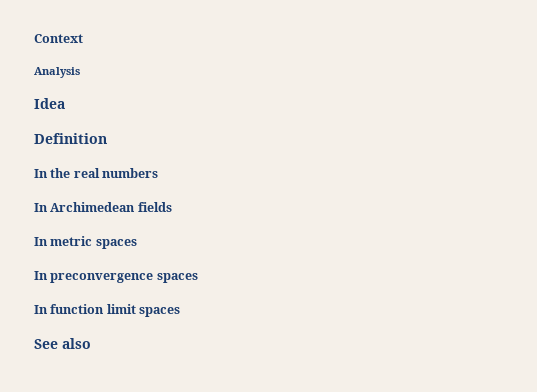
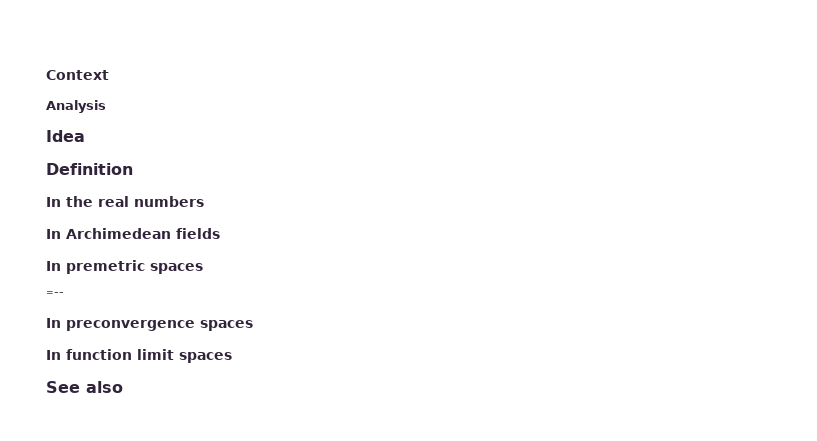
[50,236,137,249] metric spaces -> [66,260,203,274] [46,291,64,296] premetric spaces // =--

